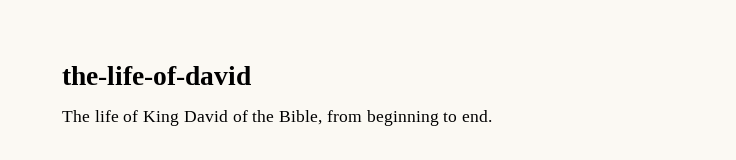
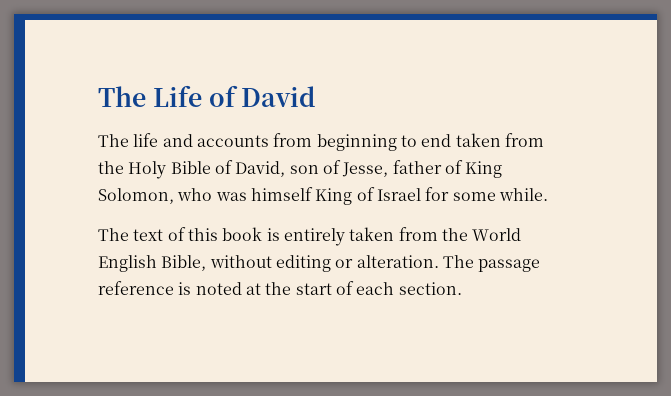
[62,66,251,85] [62,110,492,126] the-life-of-david // The life of King David of the Bible, from beginning to end. -> [98,85,316,107] [98,133,544,151] [98,160,503,179] [98,187,548,205] [98,227,522,246] [98,255,541,272] [98,281,462,295] The Life of David // The life and accounts from beginning to end taken from the Holy Bible of David, son of Jesse, father of King Solomon, who was himself King of Israel for some while. // The text of this book is entirely taken from the World English Bible, without editing or alteration. The passage reference is noted at the start of each section.

